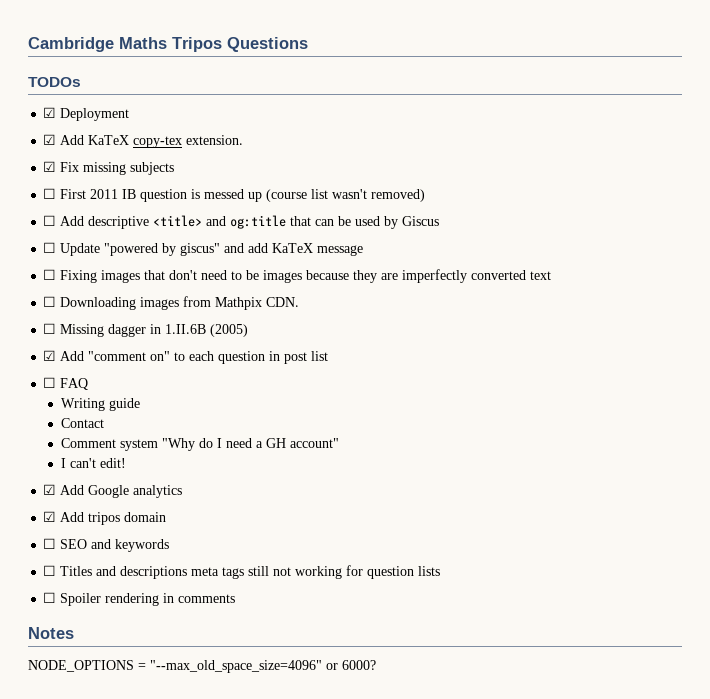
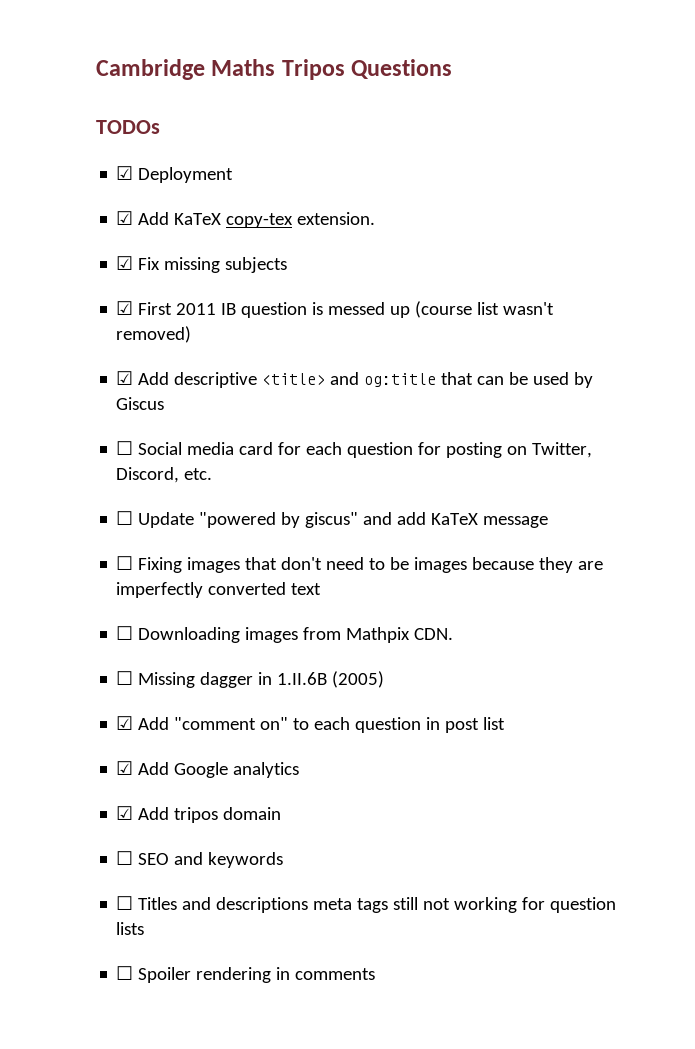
[43,188,57,199] ☐ -> [116,301,134,315] ☑
[43,215,57,226] ☐ -> [116,371,134,385] ☑
(440, 221) none -> [116,441,593,458] [116,467,213,483] // ☐ Social media card for each question for posting on Twitter, Discord, etc.
[43,377,89,390] [61,398,141,411] [61,418,105,428] [61,438,340,451] [61,458,127,468] // ☐ FAQ // Writing guide // Contact // Comment system "Why do I need a GH account" // I can't edit! -> (506, 723) none
[28,627,74,639] [28,660,376,673] // Notes // NODE_OPTIONS = "--max_old_space_size=4096" or 6000? -> (376, 974) none

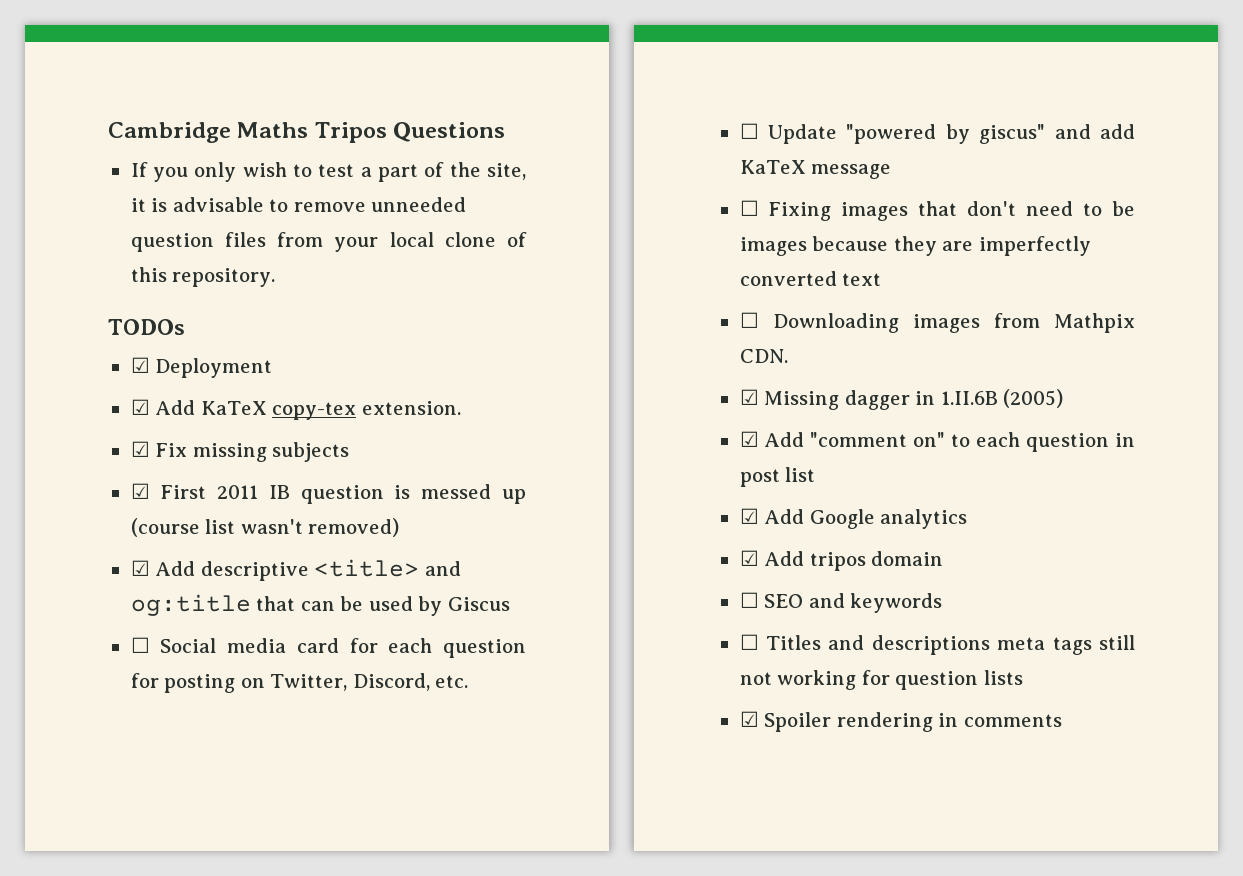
(453, 69) none -> [130,162,527,182] [130,197,467,212] [130,232,527,252] [130,267,276,287] // If you only wish to test a part of the site, it is advisable to remove unneeded question files from your local clone of this repository.
[116,671,134,685] ☐ -> [739,389,759,405] ☑
[116,966,134,980] ☐ -> [739,711,759,727] ☑

